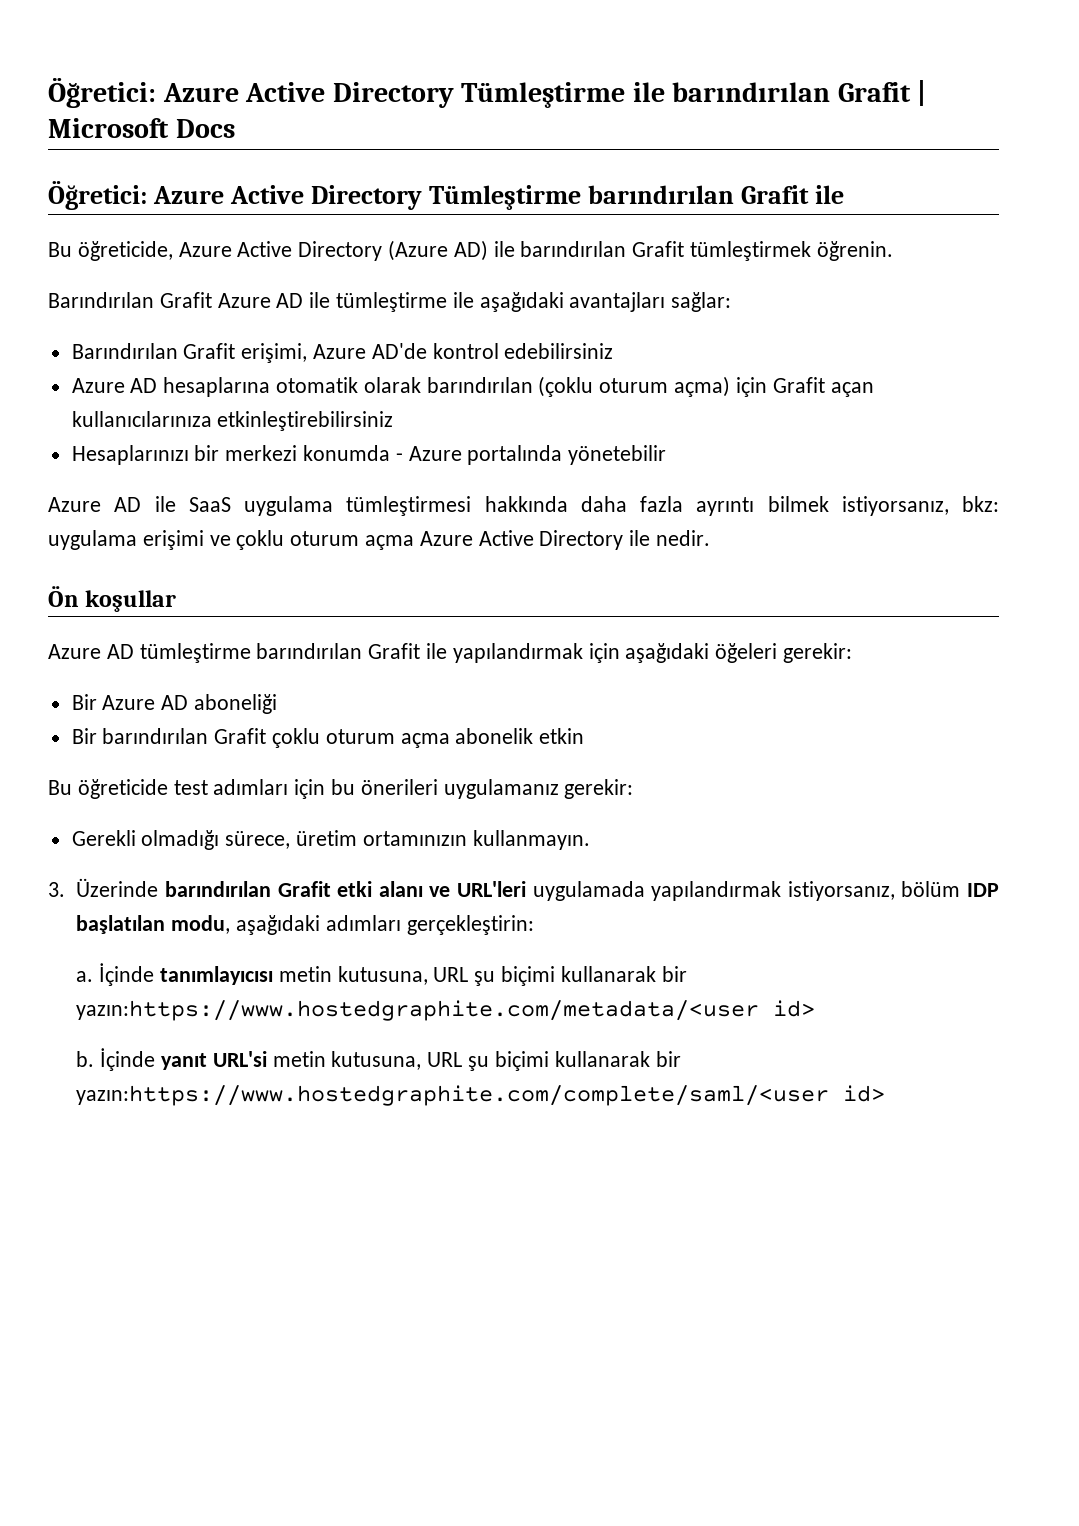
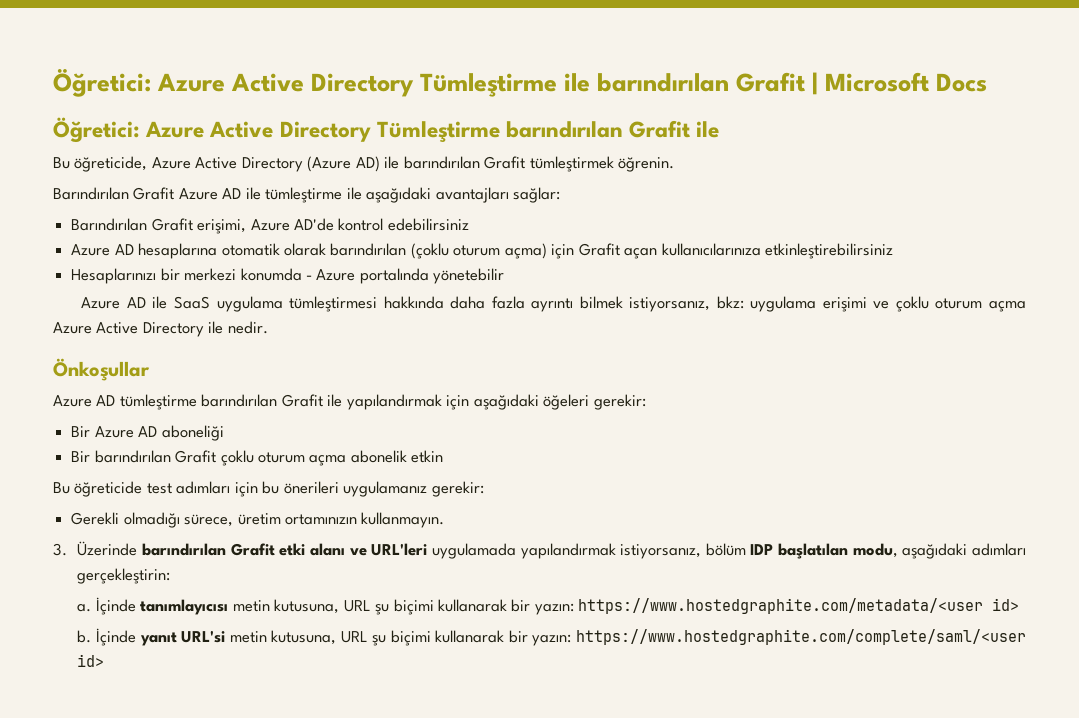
[48,586,177,612] Ön koşullar -> [53,358,150,381] Önkoşullar
[76,1000,760,1021] yazın:https://www.hostedgraphite.com/metadata/<user -> [534,598,984,615] yazın: https://www.hostedgraphite.com/metadata/<user
[76,1085,830,1106] yazın:https://www.hostedgraphite.com/complete/saml/<user -> [532,629,1026,646] yazın: https://www.hostedgraphite.com/complete/saml/<user

